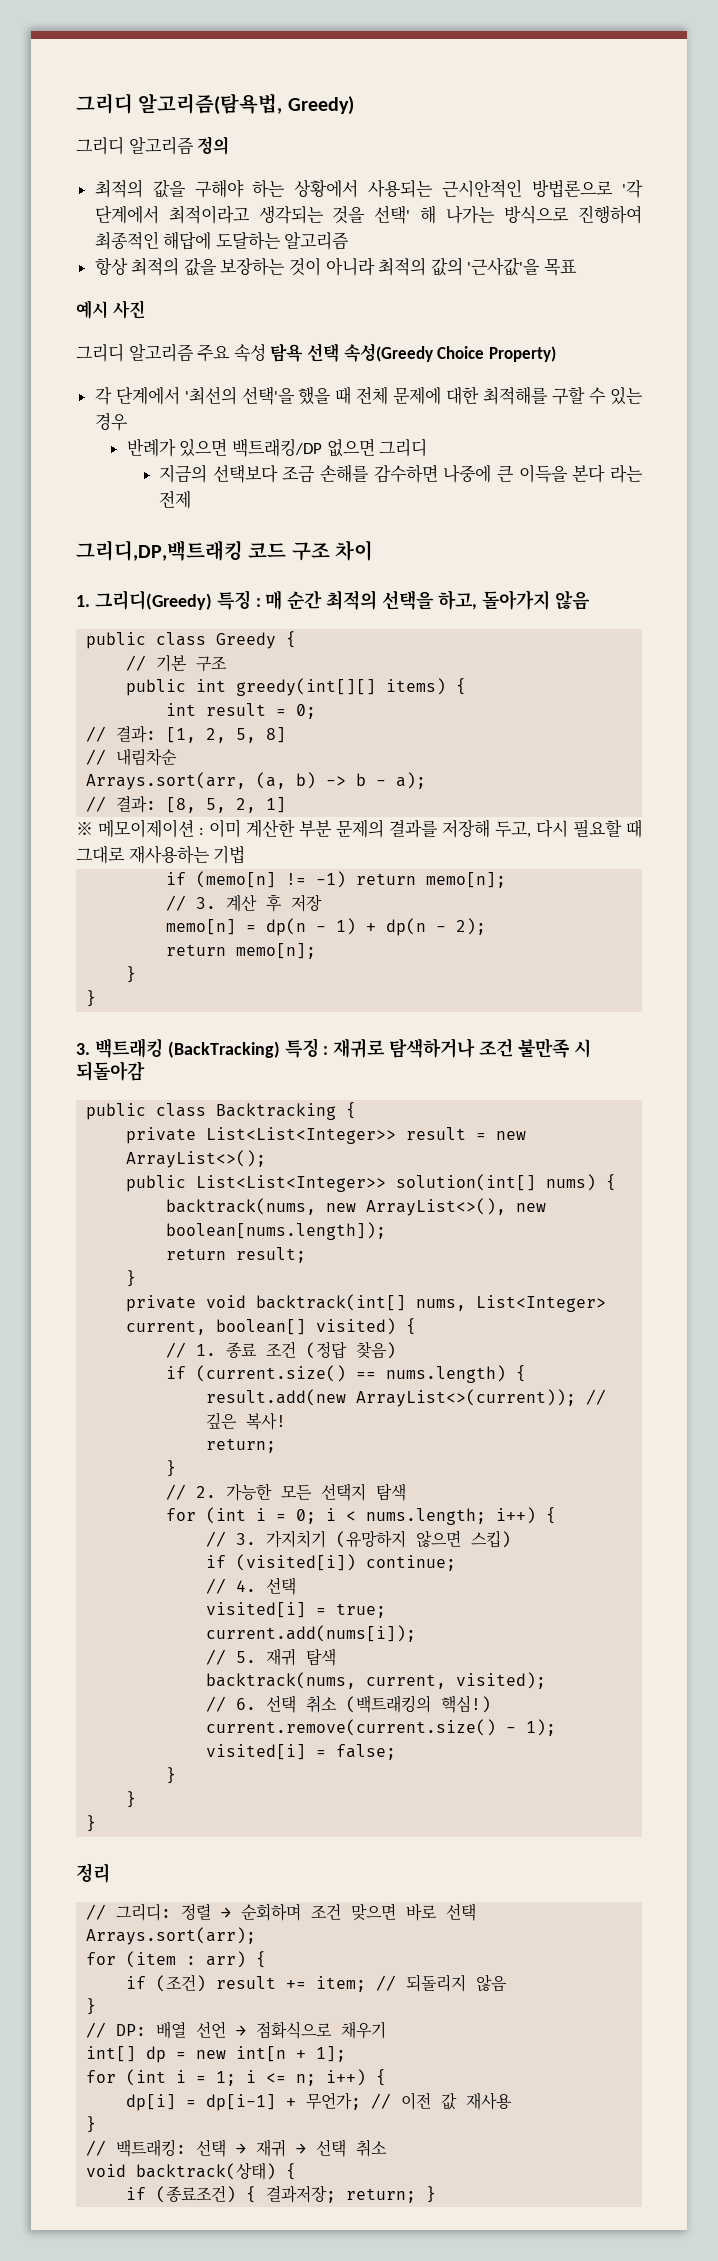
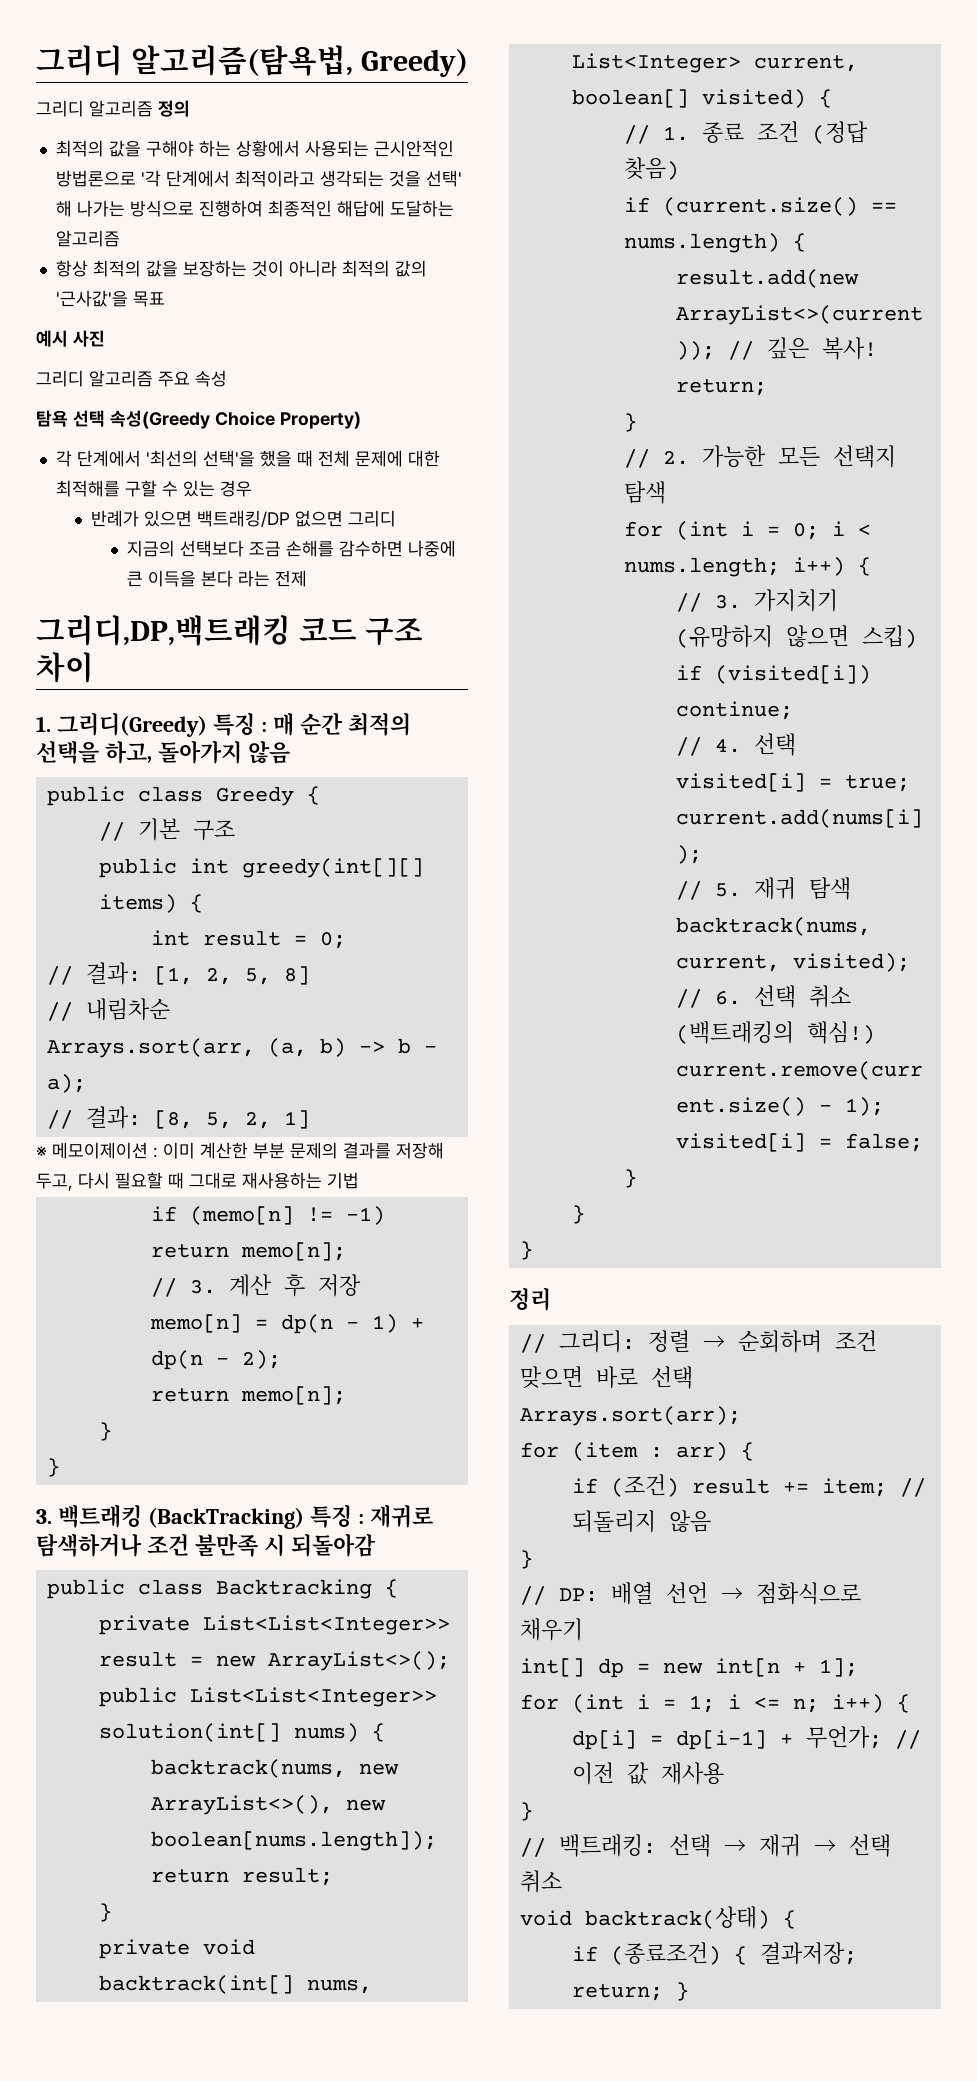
(266, 353) none -> (227, 378) //

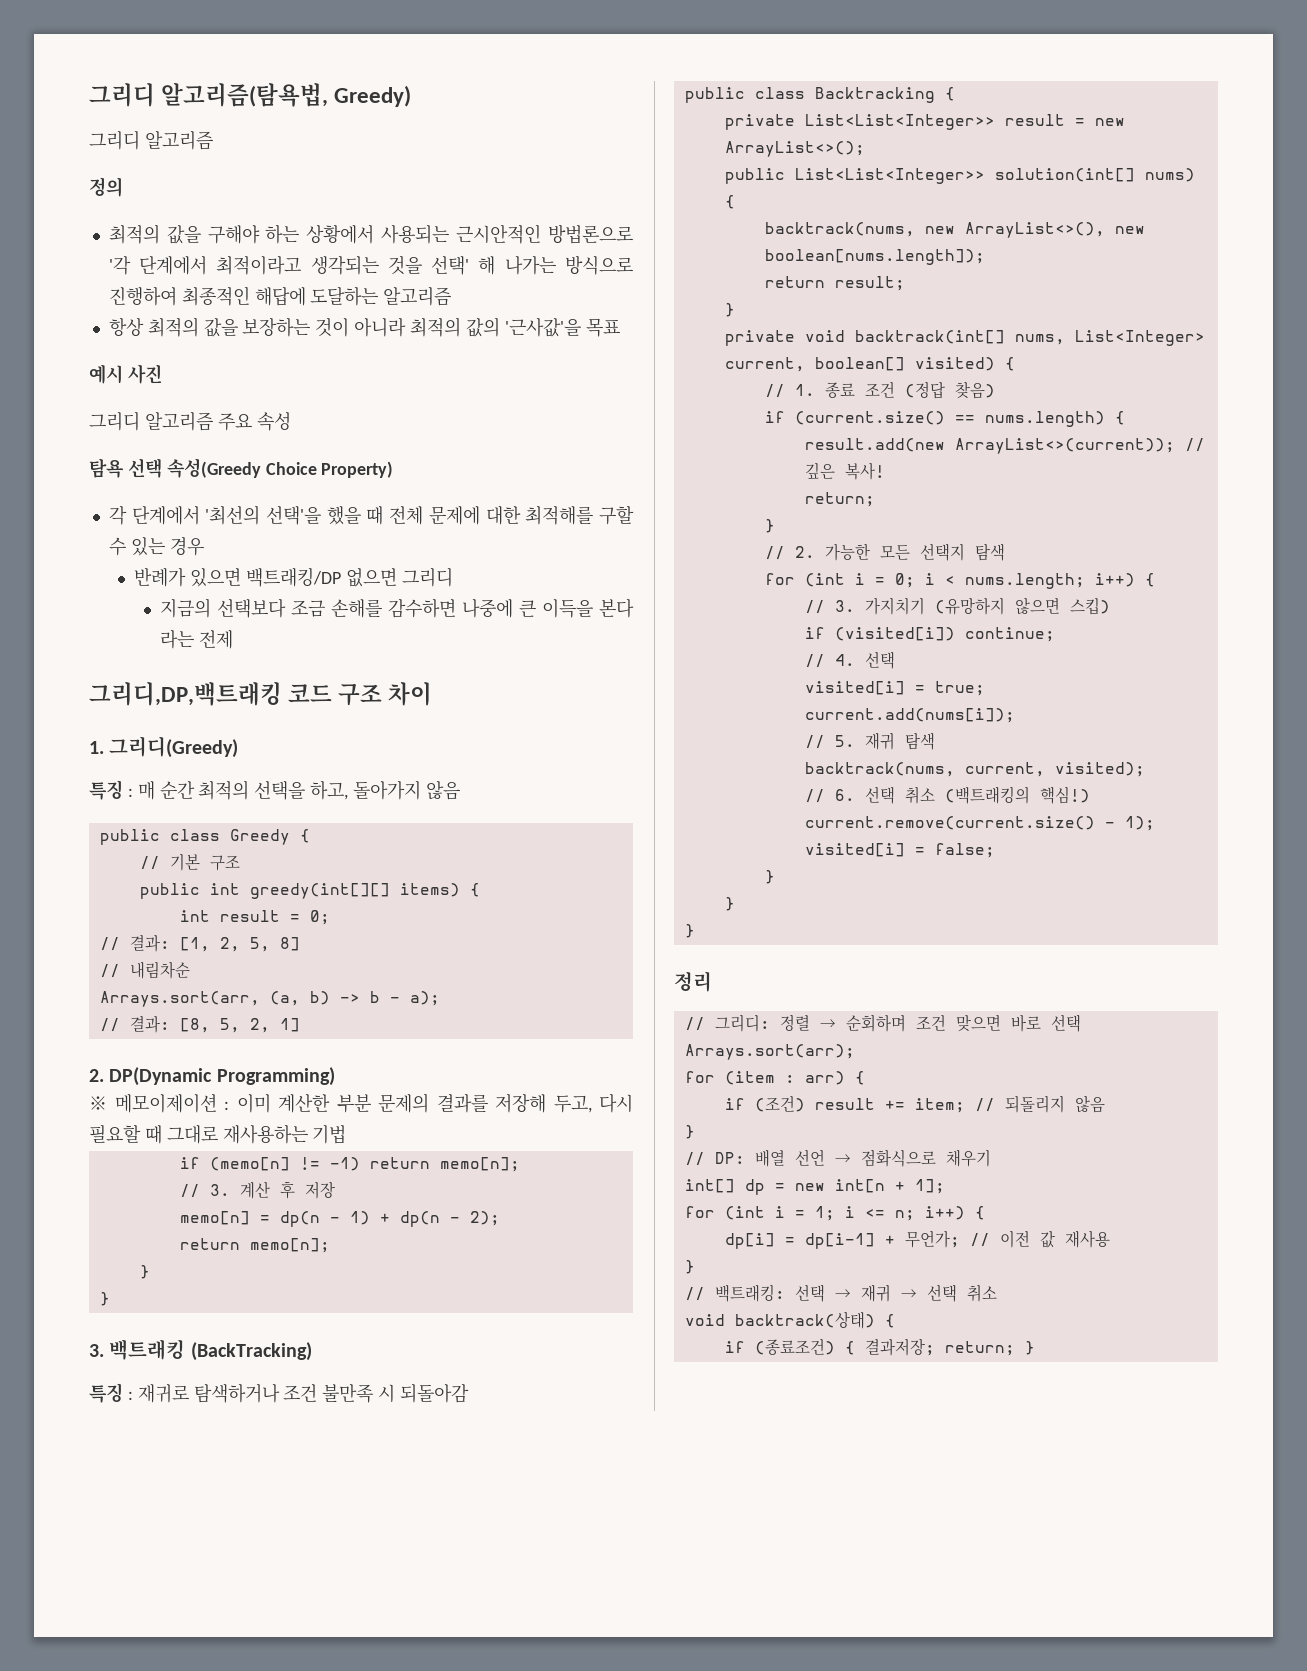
(153, 108) none -> (213, 140) //
(207, 725) none -> (239, 747) //
(310, 1119) none -> [89,1067,335,1086] // 2. DP(Dynamic Programming)
(304, 1518) none -> (312, 1351) //

